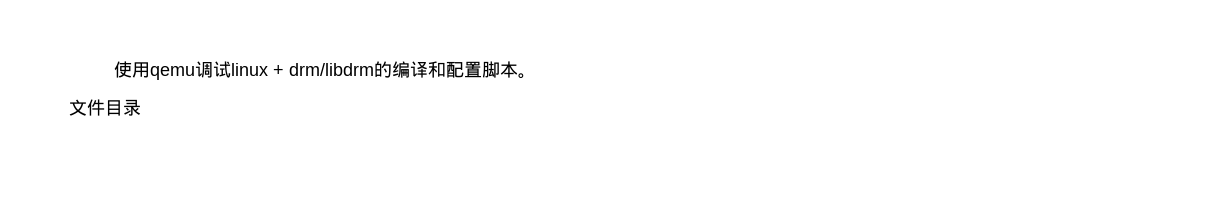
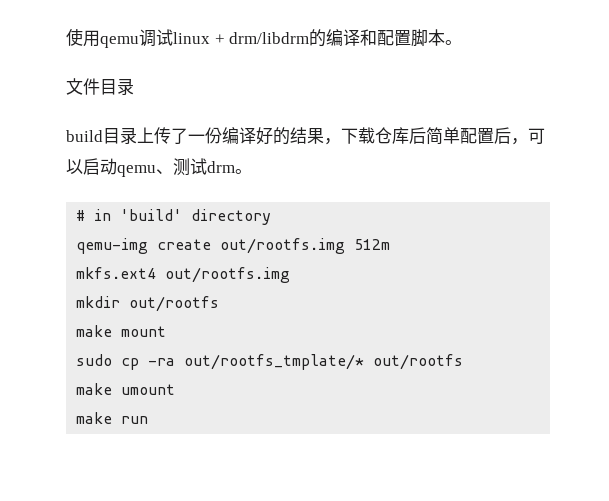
(141, 107) none -> [66,127,545,145] [66,158,252,177] [76,209,272,225] [76,238,391,254] [76,267,291,283] [76,296,220,312] [76,325,167,337] [76,354,464,370] [76,383,176,395] [76,412,149,424] // build目录上传了一份编译好的结果，下载仓库后简单配置后，可以启动qemu、测试drm。 // # in 'build' directory // qemu-img create out/rootfs.img 512m // mkfs.ext4 out/rootfs.img // mkdir out/rootfs // make mount // sudo cp -ra out/rootfs_tmplate/* out/rootfs // make umount // make run

